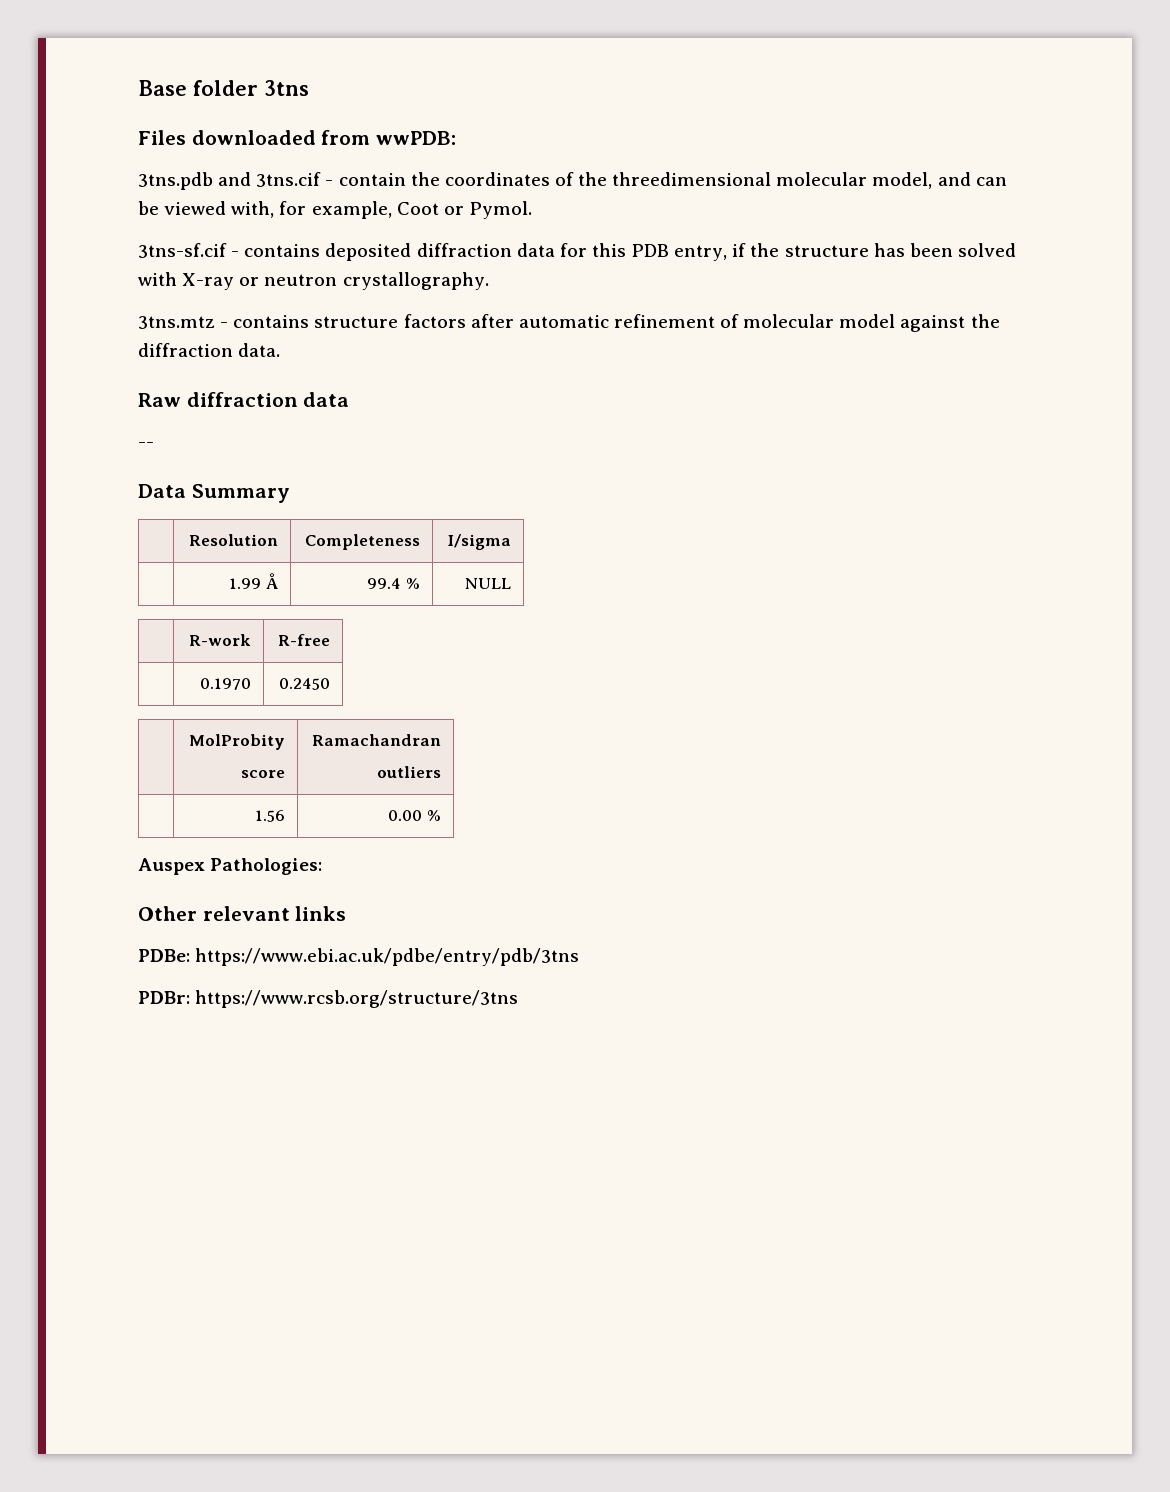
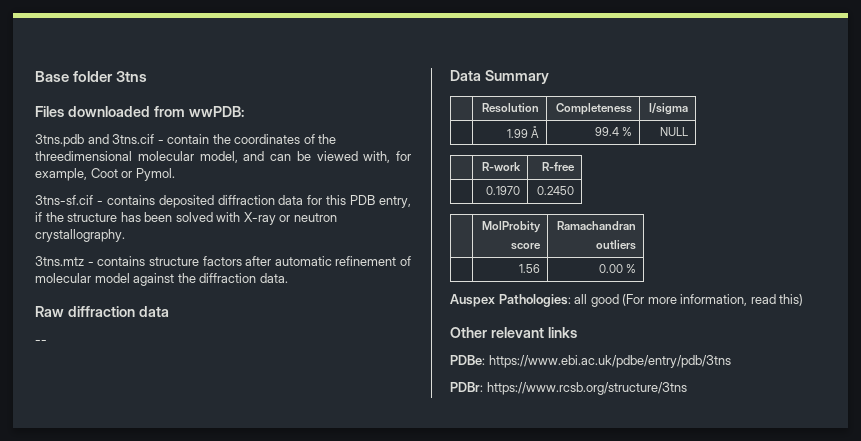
(323, 866) none -> [574,294,804,307] all good (For more information, read this)

